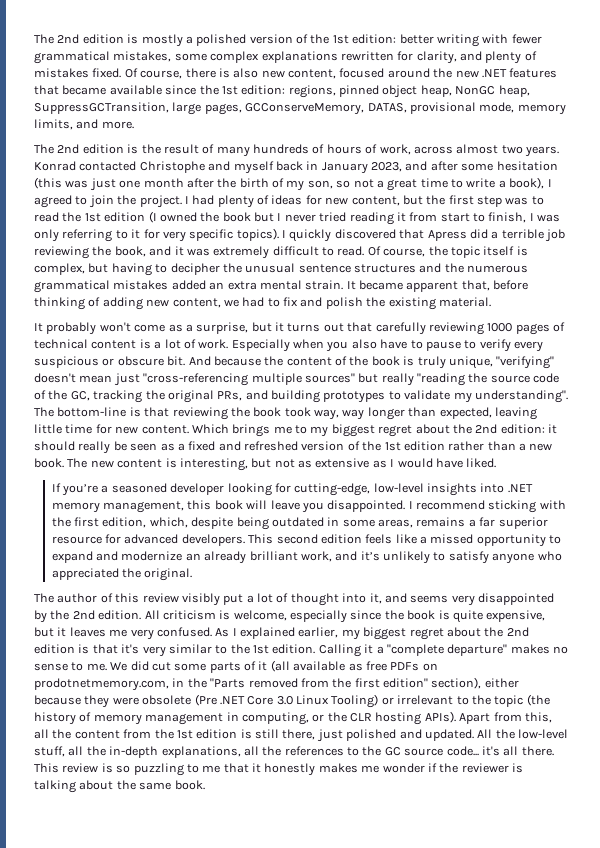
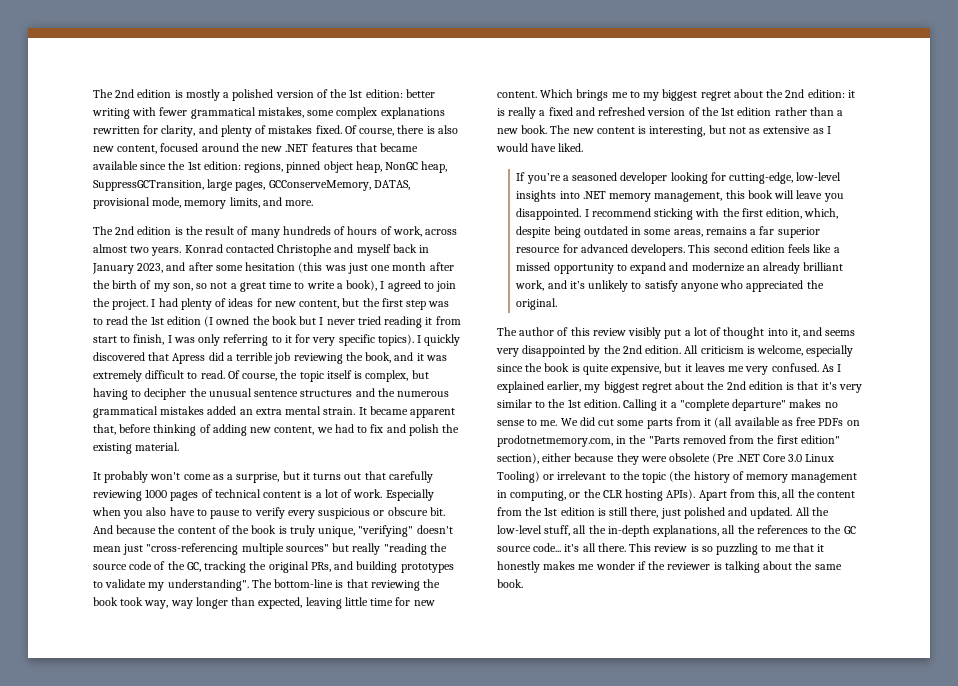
[34,441,175,454] should really be seen as -> [497,107,537,119] is really
[244,661,256,671] of -> [675,417,701,426] from

